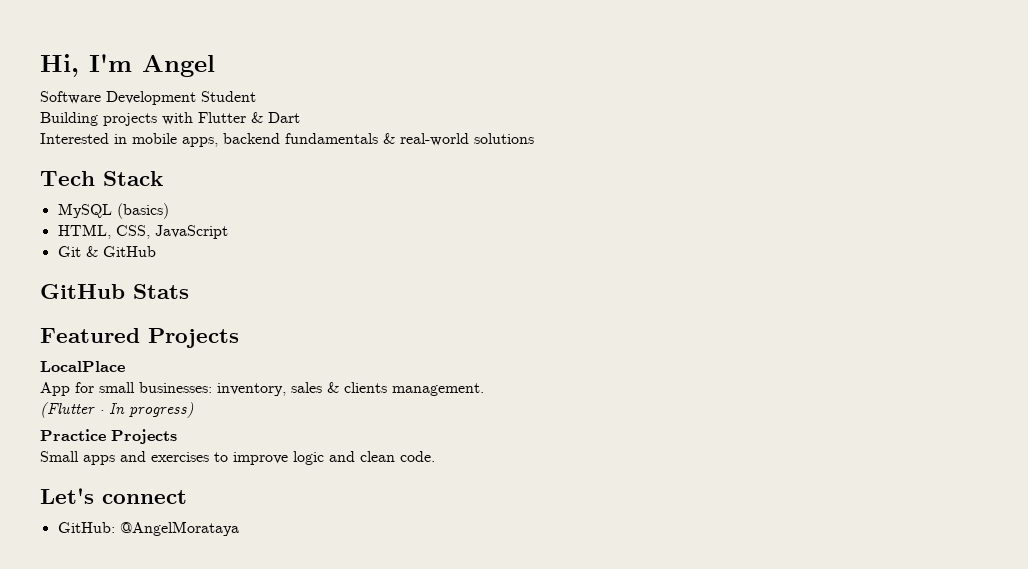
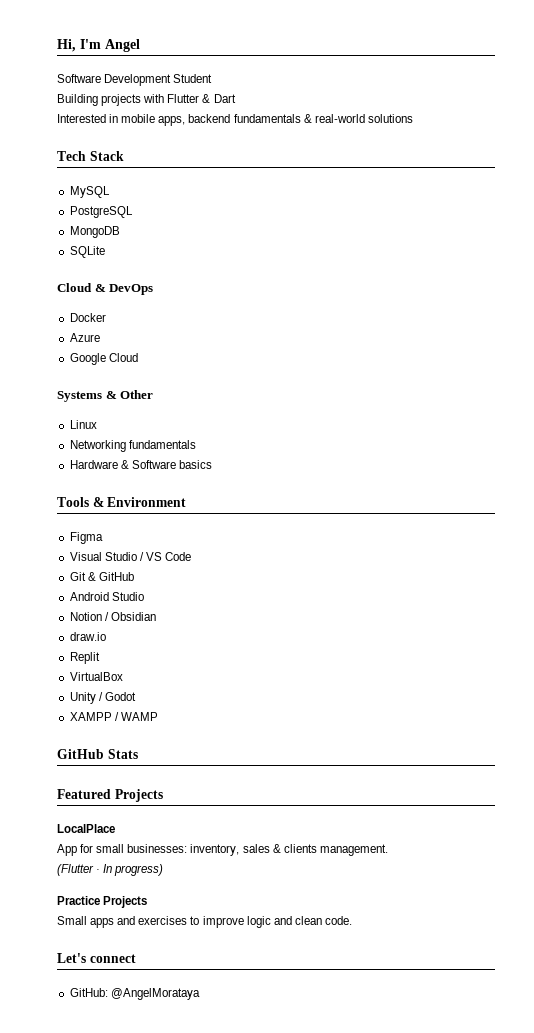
[116,203,169,219] [57,224,228,239] [57,246,156,257] (basics) // HTML, CSS, JavaScript // Git & GitHub -> [69,206,133,218] [69,226,120,238] [69,246,105,258] [57,283,154,295] [69,313,106,322] [69,333,100,342] [69,353,138,365] [57,390,154,402] [69,420,97,429] [69,440,196,452] [69,460,212,469] [57,497,187,507] [69,532,103,544] [69,552,192,561] [69,572,134,581] [69,592,144,601] [69,612,156,621] [69,632,106,641] [69,652,100,664] [69,672,123,681] [69,692,136,704] [69,712,158,721] // PostgreSQL // MongoDB // SQLite // Cloud & DevOps // Docker // Azure // Google Cloud // Systems & Other // Linux // Networking fundamentals // Hardware & Software basics // Tools & Environment // Figma // Visual Studio / VS Code // Git & GitHub // Android Studio // Notion / Obsidian // draw.io // Replit // VirtualBox // Unity / Godot // XAMPP / WAMP

